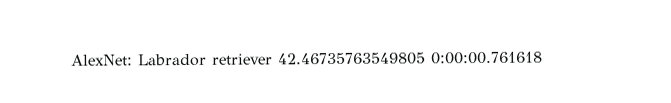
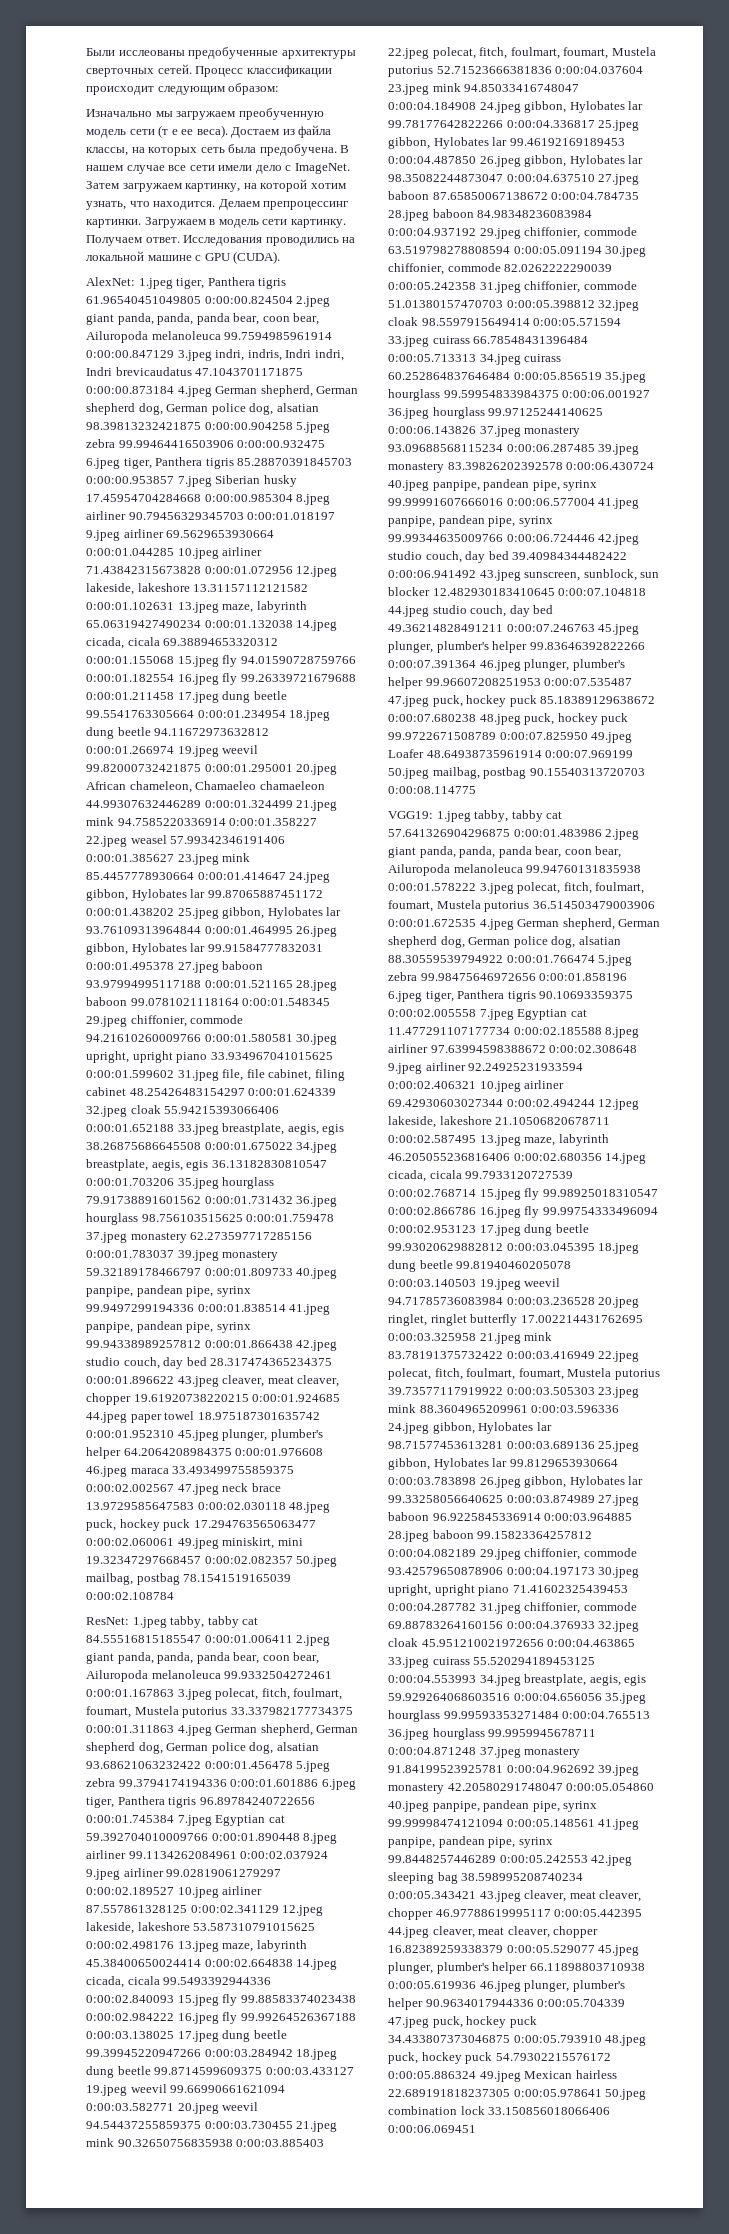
[71,51,543,67] AlexNet: Labrador retriever 42.46735763549805 0:00:00.761618 -> [86,47,356,59] [86,64,332,77] [86,83,280,95] [86,108,324,120] [86,125,332,138] [86,144,350,156] [86,163,350,174] [86,179,346,192] [86,199,349,210] [86,217,346,228] [86,235,356,246] [86,251,281,264] [86,277,287,289] [86,296,331,307] [86,313,320,325] [86,331,333,343] [86,349,344,361] [86,367,304,376] [86,385,359,397] [86,403,319,415] [86,422,331,433] [86,439,326,448] [86,457,353,469] [86,475,297,487] [86,494,331,505] [86,511,336,520] [86,529,275,541] [86,547,263,559] [86,566,338,577] [86,583,309,595] [86,601,307,613] [86,620,338,631] [86,637,279,649] [86,655,356,667] [86,673,356,685] [86,691,287,703] [86,710,331,721] [86,727,270,739] [86,745,259,757] [86,764,338,775] [86,781,325,793] [86,800,338,811] [86,817,318,826] [86,835,286,847] [86,853,251,865] [86,872,331,883] [86,889,323,901] [86,907,342,919] [86,926,338,937] [86,943,323,955] [86,961,264,973] [86,980,338,991] [86,997,331,1006] [86,1015,244,1027] [86,1034,338,1045] [86,1051,333,1063] [86,1069,345,1081] [86,1087,337,1096] [86,1105,280,1117] [86,1123,345,1135] [86,1142,338,1153] [86,1159,327,1171] [86,1177,275,1189] [86,1196,338,1207] [86,1213,335,1225] [86,1232,313,1243] [86,1250,279,1261] [86,1268,338,1279] [86,1285,251,1297] [86,1304,331,1315] [86,1321,251,1333] [86,1340,338,1351] [86,1357,333,1369] [86,1375,340,1387] [86,1393,341,1405] [86,1411,320,1423] [86,1429,323,1441] [86,1447,324,1459] [86,1466,295,1477] [86,1483,281,1495] [86,1502,331,1513] [86,1519,316,1531] [86,1537,303,1549] [86,1556,338,1567] [86,1573,292,1585] [86,1592,174,1600] [86,1616,259,1628] [86,1635,331,1646] [86,1652,320,1664] [86,1670,333,1682] [86,1688,343,1700] [86,1706,353,1718] [86,1724,359,1736] [86,1742,319,1754] [86,1761,331,1772] [86,1778,356,1790] [86,1796,315,1808] [86,1815,285,1826] [86,1833,338,1844] [86,1850,329,1859] [86,1868,282,1880] [86,1886,263,1898] [86,1905,324,1916] [86,1922,316,1934] [86,1940,307,1952] [86,1959,338,1970] [86,1976,272,1988] [86,1994,356,2006] [86,2012,356,2024] [86,2030,287,2042] [86,2049,338,2060] [86,2066,354,2078] [86,2084,286,2096] [86,2102,259,2114] [86,2121,338,2132] [86,2138,325,2147] [388,47,656,59] [388,66,644,77] [388,83,580,95] [388,101,644,113] [388,120,640,131] [388,137,625,149] [388,155,644,167] [388,174,640,185] [388,191,640,200] [388,209,593,221] [388,227,637,239] [388,246,647,257] [388,263,613,275] [388,281,637,293] [388,300,640,311] [388,317,622,326] [388,336,589,347] [388,354,562,365] [388,372,647,383] [388,389,651,401] [388,407,604,419] [388,426,581,437] [388,444,640,455] [388,462,655,473] [388,479,598,491] [388,498,640,509] [388,515,553,527] [388,534,640,545] [388,551,628,563] [388,569,660,581] [388,587,647,596] [388,605,554,617] [388,624,640,635] [388,641,645,653] [388,659,625,671] [388,677,633,689] [388,695,656,707] [388,713,629,725] [388,732,633,743] [388,749,634,758] [388,767,645,779] [388,786,476,794] [388,810,563,822] [388,829,640,840] [388,846,622,858] [388,864,642,876] [388,882,645,894] [388,900,655,912] [388,918,661,930] [388,936,621,948] [388,955,633,966] [388,972,628,981] [388,990,634,1002] [388,1009,587,1020] [388,1027,640,1038] [388,1044,638,1053] [388,1062,584,1074] [388,1080,565,1092] [388,1099,640,1110] [388,1116,611,1128] [388,1134,609,1146] [388,1153,647,1164] [388,1170,574,1182] [388,1188,658,1200] [388,1206,658,1218] [388,1224,589,1236] [388,1243,640,1254] [388,1260,572,1272] [388,1278,561,1290] [388,1297,640,1308] [388,1314,643,1326] [388,1332,553,1344] [388,1351,640,1362] [388,1368,660,1380] [388,1387,640,1398] [388,1404,620,1413] [388,1422,552,1434] [388,1441,640,1452] [388,1458,618,1470] [388,1476,644,1488] [388,1495,640,1506] [388,1512,633,1521] [388,1530,593,1542] [388,1548,637,1560] [388,1567,640,1578] [388,1584,628,1596] [388,1602,637,1614] [388,1621,640,1632] [388,1638,636,1647] [388,1657,596,1668] [388,1674,647,1686] [388,1693,647,1704] [388,1710,651,1722] [388,1728,597,1740] [388,1747,581,1758] [388,1765,640,1776] [388,1783,655,1794] [388,1800,598,1812] [388,1819,640,1830] [388,1836,553,1848] [388,1855,633,1866] [388,1872,584,1884] [388,1890,642,1902] [388,1908,643,1920] [388,1926,599,1938] [388,1945,640,1956] [388,1962,645,1974] [388,1980,625,1992] [388,1998,626,2010] [388,2016,537,2028] [388,2035,647,2046] [388,2052,611,2064] [388,2070,617,2082] [388,2089,647,2100] [388,2106,611,2115] [388,2125,476,2133] Были исслеованы предобученные архитектуры сверточных сетей. Процесс классификации происходит следующим образом: // Изначально мы загружаем преобученную модель сети (т е ее веса). Достаем из файла классы, на которых сеть была предобучена. В нашем случае все сети имели дело с ImageNet. Затем загружаем картинку, на которой хотим узнать, что находится. Делаем препроцессинг картинки. Загружаем в модель сети картинку. Получаем ответ. Исследования проводились на локальной машине с GPU (CUDA). // AlexNet: 1.jpeg tiger, Panthera tigris 61.96540451049805 0:00:00.824504 2.jpeg giant panda, panda, panda bear, coon bear, Ailuropoda melanoleuca 99.7594985961914 0:00:00.847129 3.jpeg indri, indris, Indri indri, Indri brevicaudatus 47.1043701171875 0:00:00.873184 4.jpeg German shepherd, German shepherd dog, German police dog, alsatian 98.39813232421875 0:00:00.904258 5.jpeg zebra 99.99464416503906 0:00:00.932475 6.jpeg tiger, Panthera tigris 85.28870391845703 0:00:00.953857 7.jpeg Siberian husky 17.45954704284668 0:00:00.985304 8.jpeg airliner 90.79456329345703 0:00:01.018197 9.jpeg airliner 69.5629653930664 0:00:01.044285 10.jpeg airliner 71.43842315673828 0:00:01.072956 12.jpeg lakeside, lakeshore 13.31157112121582 0:00:01.102631 13.jpeg maze, labyrinth 65.06319427490234 0:00:01.132038 14.jpeg cicada, cicala 69.38894653320312 0:00:01.155068 15.jpeg fly 94.01590728759766 0:00:01.182554 16.jpeg fly 99.26339721679688 0:00:01.211458 17.jpeg dung beetle 99.5541763305664 0:00:01.234954 18.jpeg dung beetle 94.11672973632812 0:00:01.266974 19.jpeg weevil 99.82000732421875 0:00:01.295001 20.jpeg African chameleon, Chamaeleo chamaeleon 44.99307632446289 0:00:01.324499 21.jpeg mink 94.7585220336914 0:00:01.358227 22.jpeg weasel 57.99342346191406 0:00:01.385627 23.jpeg mink 85.4457778930664 0:00:01.414647 24.jpeg gibbon, Hylobates lar 99.87065887451172 0:00:01.438202 25.jpeg gibbon, Hylobates lar 93.76109313964844 0:00:01.464995 26.jpeg gibbon, Hylobates lar 99.91584777832031 0:00:01.495378 27.jpeg baboon 93.97994995117188 0:00:01.521165 28.jpeg baboon 99.0781021118164 0:00:01.548345 29.jpeg chiffonier, commode 94.21610260009766 0:00:01.580581 30.jpeg upright, upright piano 33.934967041015625 0:00:01.599602 31.jpeg file, file cabinet, filing cabinet 48.25426483154297 0:00:01.624339 32.jpeg cloak 55.94215393066406 0:00:01.652188 33.jpeg breastplate, aegis, egis 38.26875686645508 0:00:01.675022 34.jpeg breastplate, aegis, egis 36.13182830810547 0:00:01.703206 35.jpeg hourglass 79.91738891601562 0:00:01.731432 36.jpeg hourglass 98.756103515625 0:00:01.759478 37.jpeg monastery 62.273597717285156 0:00:01.783037 39.jpeg monastery 59.32189178466797 0:00:01.809733 40.jpeg panpipe, pandean pipe, syrinx 99.9497299194336 0:00:01.838514 41.jpeg panpipe, pandean pipe, syrinx 99.94338989257812 0:00:01.866438 42.jpeg studio couch, day bed 28.317474365234375 0:00:01.896622 43.jpeg cleaver, meat cleaver, chopper 19.61920738220215 0:00:01.924685 44.jpeg paper towel 18.975187301635742 0:00:01.952310 45.jpeg plunger, plumber's helper 64.2064208984375 0:00:01.976608 46.jpeg maraca 33.493499755859375 0:00:02.002567 47.jpeg neck brace 13.9729585647583 0:00:02.030118 48.jpeg puck, hockey puck 17.294763565063477 0:00:02.060061 49.jpeg miniskirt, mini 19.32347297668457 0:00:02.082357 50.jpeg mailbag, postbag 78.1541519165039 0:00:02.108784 // ResNet: 1.jpeg tabby, tabby cat 84.55516815185547 0:00:01.006411 2.jpeg giant panda, panda, panda bear, coon bear, Ailuropoda melanoleuca 99.9332504272461 0:00:01.167863 3.jpeg polecat, fitch, foulmart, foumart, Mustela putorius 33.337982177734375 0:00:01.311863 4.jpeg German shepherd, German shepherd dog, German police dog, alsatian 93.68621063232422 0:00:01.456478 5.jpeg zebra 99.3794174194336 0:00:01.601886 6.jpeg tiger, Panthera tigris 96.89784240722656 0:00:01.745384 7.jpeg Egyptian cat 59.392704010009766 0:00:01.890448 8.jpeg airliner 99.1134262084961 0:00:02.037924 9.jpeg airliner 99.02819061279297 0:00:02.189527 10.jpeg airliner 87.557861328125 0:00:02.341129 12.jpeg lakeside, lakeshore 53.587310791015625 0:00:02.498176 13.jpeg maze, labyrinth 45.38400650024414 0:00:02.664838 14.jpeg cicada, cicala 99.5493392944336 0:00:02.840093 15.jpeg fly 99.88583374023438 0:00:02.984222 16.jpeg fly 99.99264526367188 0:00:03.138025 17.jpeg dung beetle 99.39945220947266 0:00:03.284942 18.jpeg dung beetle 99.8714599609375 0:00:03.433127 19.jpeg weevil 99.66990661621094 0:00:03.582771 20.jpeg weevil 94.54437255859375 0:00:03.730455 21.jpeg mink 90.32650756835938 0:00:03.885403 22.jpeg polecat, fitch, foulmart, foumart, Mustela putorius 52.71523666381836 0:00:04.037604 23.jpeg mink 94.85033416748047 0:00:04.184908 24.jpeg gibbon, Hylobates lar 99.78177642822266 0:00:04.336817 25.jpeg gibbon, Hylobates lar 99.46192169189453 0:00:04.487850 26.jpeg gibbon, Hylobates lar 98.35082244873047 0:00:04.637510 27.jpeg baboon 87.65850067138672 0:00:04.784735 28.jpeg baboon 84.98348236083984 0:00:04.937192 29.jpeg chiffonier, commode 63.519798278808594 0:00:05.091194 30.jpeg chiffonier, commode 82.0262222290039 0:00:05.242358 31.jpeg chiffonier, commode 51.01380157470703 0:00:05.398812 32.jpeg cloak 98.5597915649414 0:00:05.571594 33.jpeg cuirass 66.78548431396484 0:00:05.713313 34.jpeg cuirass 60.252864837646484 0:00:05.856519 35.jpeg hourglass 99.59954833984375 0:00:06.001927 36.jpeg hourglass 99.97125244140625 0:00:06.143826 37.jpeg monastery 93.09688568115234 0:00:06.287485 39.jpeg monastery 83.39826202392578 0:00:06.430724 40.jpeg panpipe, pandean pipe, syrinx 99.99991607666016 0:00:06.577004 41.jpeg panpipe, pandean pipe, syrinx 99.99344635009766 0:00:06.724446 42.jpeg studio couch, day bed 39.40984344482422 0:00:06.941492 43.jpeg sunscreen, sunblock, sun blocker 12.482930183410645 0:00:07.104818 44.jpeg studio couch, day bed 49.36214828491211 0:00:07.246763 45.jpeg plunger, plumber's helper 99.83646392822266 0:00:07.391364 46.jpeg plunger, plumber's helper 99.96607208251953 0:00:07.535487 47.jpeg puck, hockey puck 85.18389129638672 0:00:07.680238 48.jpeg puck, hockey puck 99.9722671508789 0:00:07.825950 49.jpeg Loafer 48.64938735961914 0:00:07.969199 50.jpeg mailbag, postbag 90.15540313720703 0:00:08.114775 // VGG19: 1.jpeg tabby, tabby cat 57.641326904296875 0:00:01.483986 2.jpeg giant panda, panda, panda bear, coon bear, Ailuropoda melanoleuca 99.94760131835938 0:00:01.578222 3.jpeg polecat, fitch, foulmart, foumart, Mustela putorius 36.514503479003906 0:00:01.672535 4.jpeg German shepherd, German shepherd dog, German police dog, alsatian 88.30559539794922 0:00:01.766474 5.jpeg zebra 99.98475646972656 0:00:01.858196 6.jpeg tiger, Panthera tigris 90.10693359375 0:00:02.005558 7.jpeg Egyptian cat 11.477291107177734 0:00:02.185588 8.jpeg airliner 97.63994598388672 0:00:02.308648 9.jpeg airliner 92.24925231933594 0:00:02.406321 10.jpeg airliner 69.42930603027344 0:00:02.494244 12.jpeg lakeside, lakeshore 21.10506820678711 0:00:02.587495 13.jpeg maze, labyrinth 46.205055236816406 0:00:02.680356 14.jpeg cicada, cicala 99.7933120727539 0:00:02.768714 15.jpeg fly 99.98925018310547 0:00:02.866786 16.jpeg fly 99.99754333496094 0:00:02.953123 17.jpeg dung beetle 99.93020629882812 0:00:03.045395 18.jpeg dung beetle 99.81940460205078 0:00:03.140503 19.jpeg weevil 94.71785736083984 0:00:03.236528 20.jpeg ringlet, ringlet butterfly 17.002214431762695 0:00:03.325958 21.jpeg mink 83.78191375732422 0:00:03.416949 22.jpeg polecat, fitch, foulmart, foumart, Mustela putorius 39.73577117919922 0:00:03.505303 23.jpeg mink 88.3604965209961 0:00:03.596336 24.jpeg gibbon, Hylobates lar 98.71577453613281 0:00:03.689136 25.jpeg gibbon, Hylobates lar 99.8129653930664 0:00:03.783898 26.jpeg gibbon, Hylobates lar 99.33258056640625 0:00:03.874989 27.jpeg baboon 96.9225845336914 0:00:03.964885 28.jpeg baboon 99.15823364257812 0:00:04.082189 29.jpeg chiffonier, commode 93.42579650878906 0:00:04.197173 30.jpeg upright, upright piano 71.41602325439453 0:00:04.287782 31.jpeg chiffonier, commode 69.88783264160156 0:00:04.376933 32.jpeg cloak 45.951210021972656 0:00:04.463865 33.jpeg cuirass 55.520294189453125 0:00:04.553993 34.jpeg breastplate, aegis, egis 59.929264068603516 0:00:04.656056 35.jpeg hourglass 99.99593353271484 0:00:04.765513 36.jpeg hourglass 99.9959945678711 0:00:04.871248 37.jpeg monastery 91.84199523925781 0:00:04.962692 39.jpeg monastery 42.20580291748047 0:00:05.054860 40.jpeg panpipe, pandean pipe, syrinx 99.99998474121094 0:00:05.148561 41.jpeg panpipe, pandean pipe, syrinx 99.8448257446289 0:00:05.242553 42.jpeg sleeping bag 38.598995208740234 0:00:05.343421 43.jpeg cleaver, meat cleaver, chopper 46.97788619995117 0:00:05.442395 44.jpeg cleaver, meat cleaver, chopper 16.82389259338379 0:00:05.529077 45.jpeg plunger, plumber's helper 66.11898803710938 0:00:05.619936 46.jpeg plunger, plumber's helper 90.9634017944336 0:00:05.704339 47.jpeg puck, hockey puck 34.433807373046875 0:00:05.793910 48.jpeg puck, hockey puck 54.79302215576172 0:00:05.886324 49.jpeg Mexican hairless 22.689191818237305 0:00:05.978641 50.jpeg combination lock 33.150856018066406 0:00:06.069451

